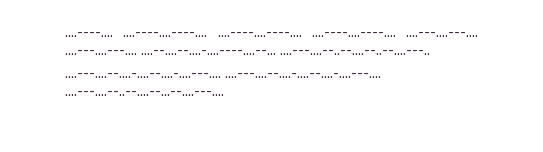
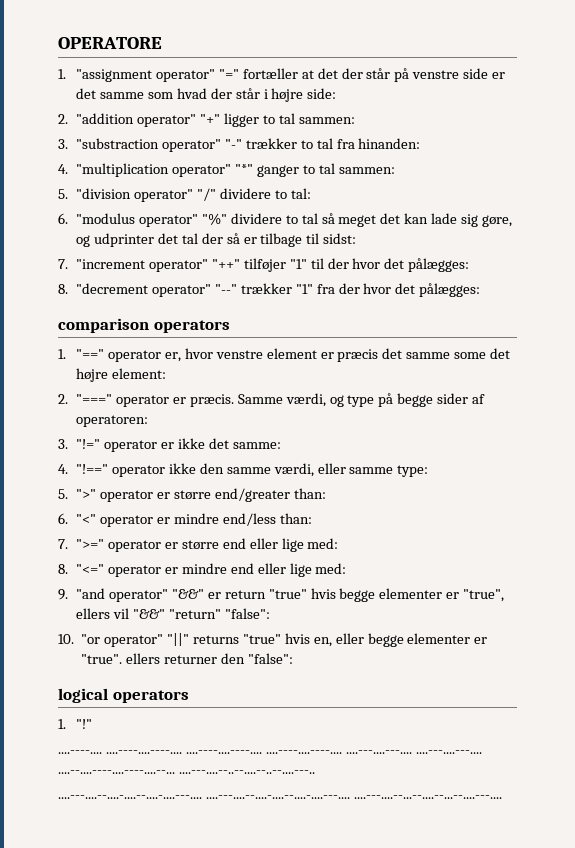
(65, 34) none -> [58,37,162,49] [58,68,506,82] [76,88,337,102] [58,113,355,127] [58,138,421,152] [58,163,395,177] [58,188,311,202] [58,213,512,227] [76,233,357,247] [58,258,470,272] [58,283,481,297] [58,318,230,333] [58,348,511,362] [76,368,166,382] [58,393,486,407] [76,415,149,427] [58,438,281,452] [58,463,429,477] [58,488,326,502] [58,513,312,527] [58,538,339,552] [58,563,347,577] [58,588,505,602] [76,608,270,619] [58,633,488,647] [81,653,293,664] [58,688,189,703] [58,719,93,729] OPERATORE // 1. "assignment operator" "=" fortæller at det der står på venstre side er det samme som hvad der står i højre side: // 2. "addition operator" "+" ligger to tal sammen: // 3. "substraction operator" "-" trækker to tal fra hinanden: // 4. "multiplication operator" "*" ganger to tal sammen: // 5. "division operator" "/" dividere to tal: // 6. "modulus operator" "%" dividere to tal så meget det kan lade sig gøre, og udprinter det tal der så er tilbage til sidst: // 7. "increment operator" "++" tilføjer "1" til der hvor det pålægges: // 8. "decrement operator" "--" trækker "1" fra der hvor det pålægges: // comparison operators // 1. "==" operator er, hvor venstre element er præcis det samme some det højre element: // 2. "===" operator er præcis. Samme værdi, og type på begge sider af operatoren: // 3. "!=" operator er ikke det samme: // 4. "!==" operator ikke den samme værdi, eller samme type: // 5. ">" operator er større end/greater than: // 6. "<" operator er mindre end/less than: // 7. ">=" operator er større end eller lige med: // 8. "<=" operator er mindre end eller lige med: // 9. "and operator" "&&" er return "true" hvis begge elementer er "true", ellers vil "&&" "return" "false": // 10. "or operator" "||" returns "true" hvis en, eller begge elementer er "true". ellers returner den "false": // logical operators // 1. "!" //
[141,50,276,55] ....--....--....-....----....--... -> [58,770,175,774] ....--....----....----....--...
[65,91,224,96] ....---....--..--....--...--....---.... -> [353,795,502,799] ....---....--...--....--...--....---....

